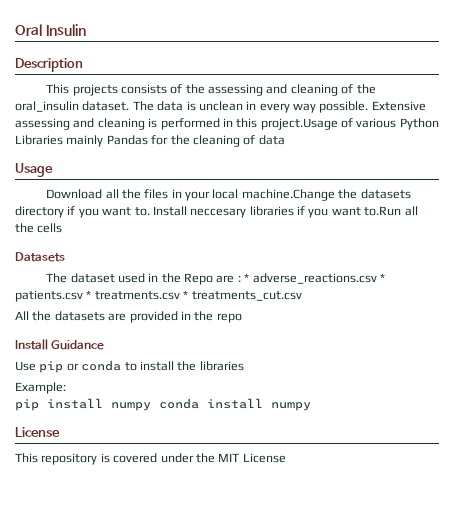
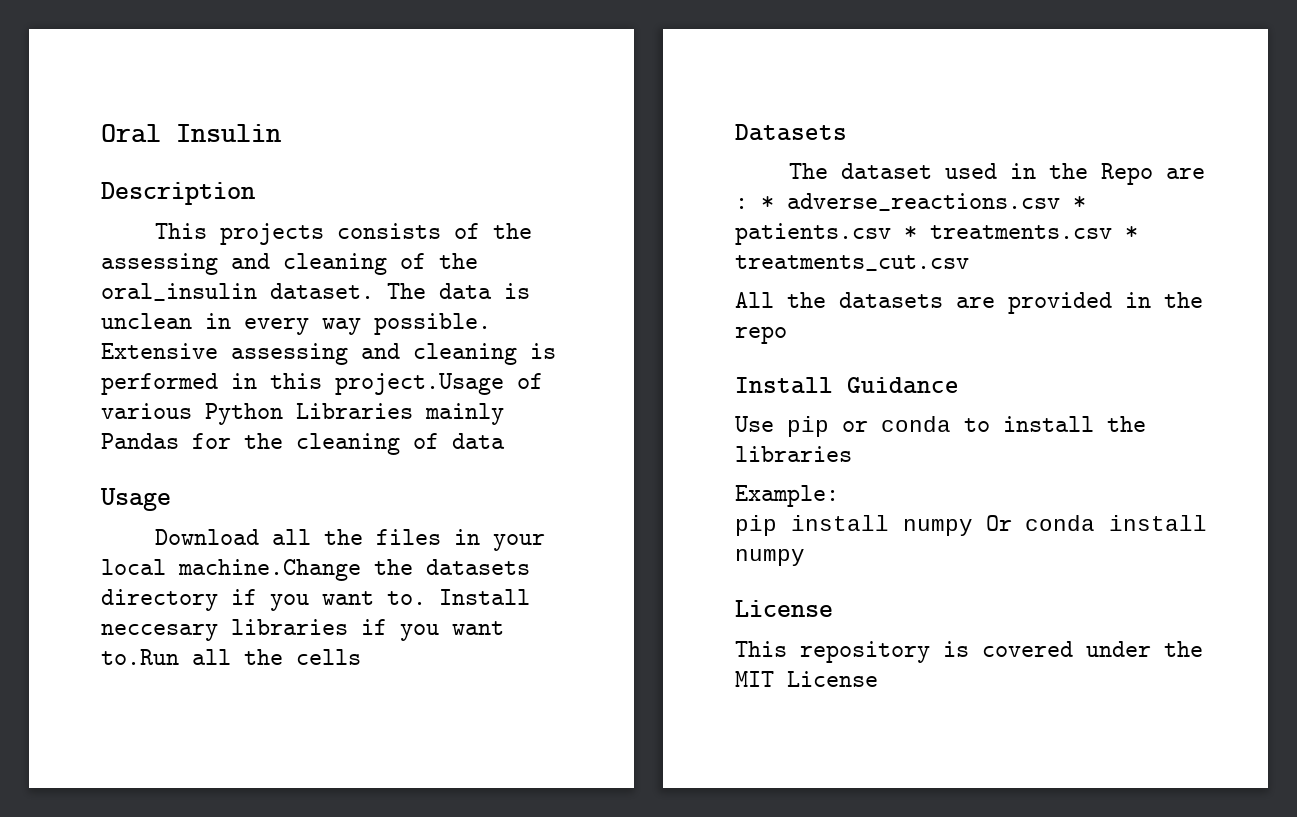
(151, 406) none -> [986,515,1012,531] Or

